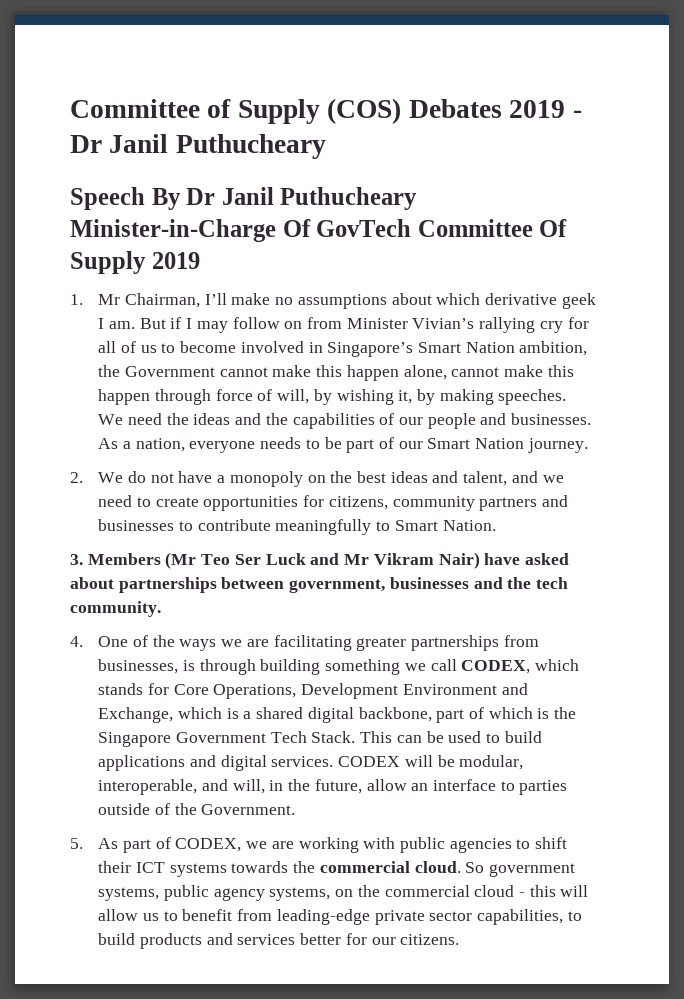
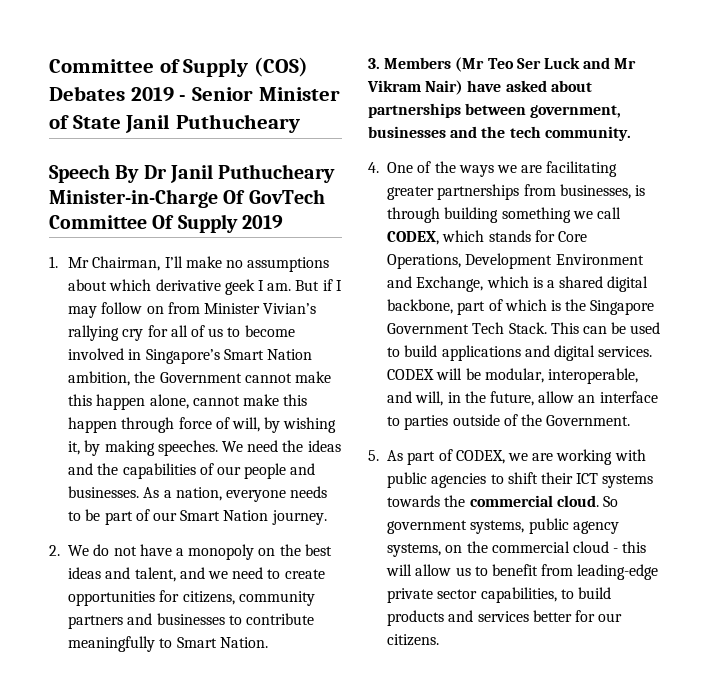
[70,135,102,153] Dr -> [192,87,340,101] [49,115,121,129] Senior Minister of State

